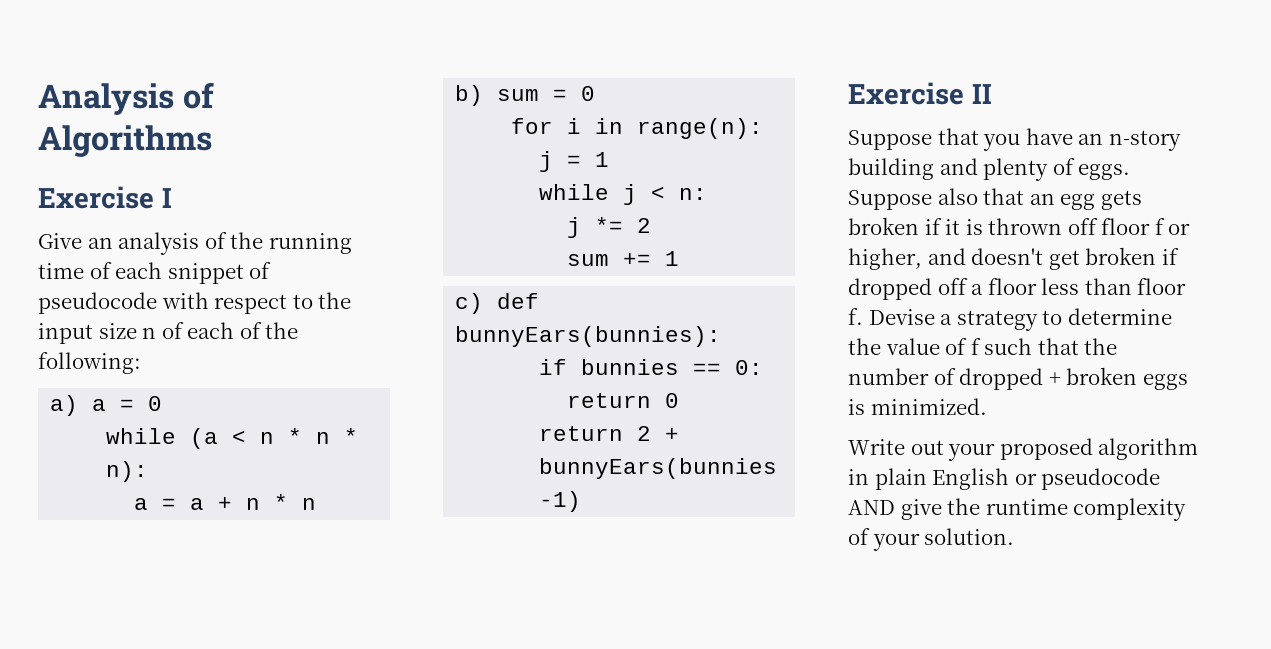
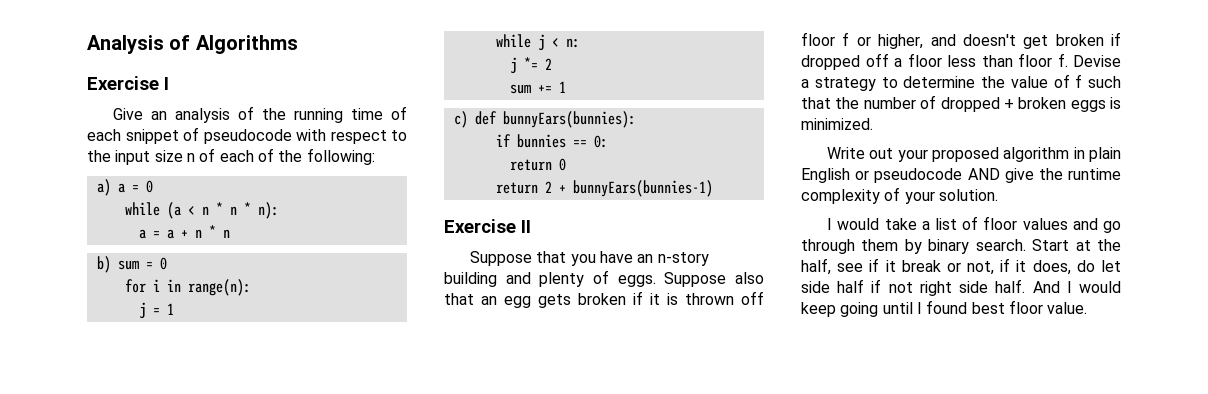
(1015, 536) none -> [827,216,1121,233] [801,239,1121,254] [801,258,1121,275] [801,279,1121,296] [801,300,1088,317] // I would take a list of floor values and go through them by binary search. Start at the half, see if it break or not, if it does, do let side half if not right side half. And I would keep going until I found best floor value.

